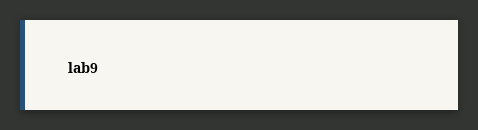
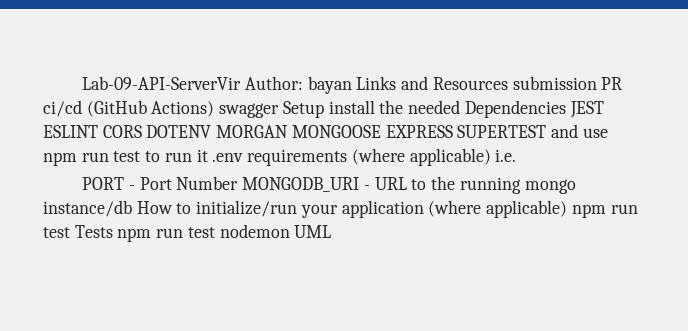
[68,62,98,73] lab9 -> [82,76,623,94] [43,100,604,118] [43,124,608,138] [43,148,517,166] [82,176,576,194] [43,200,638,218] [43,224,332,242] Lab-09-API-ServerVir Author: bayan Links and Resources submission PR ci/cd (GitHub Actions) swagger Setup install the needed Dependencies JEST ESLINT CORS DOTENV MORGAN MONGOOSE EXPRESS SUPERTEST and use npm run test to run it .env requirements (where applicable) i.e. // PORT - Port Number MONGODB_URI - URL to the running mongo instance/db How to initialize/run your application (where applicable) npm run test Tests npm run test nodemon UML

